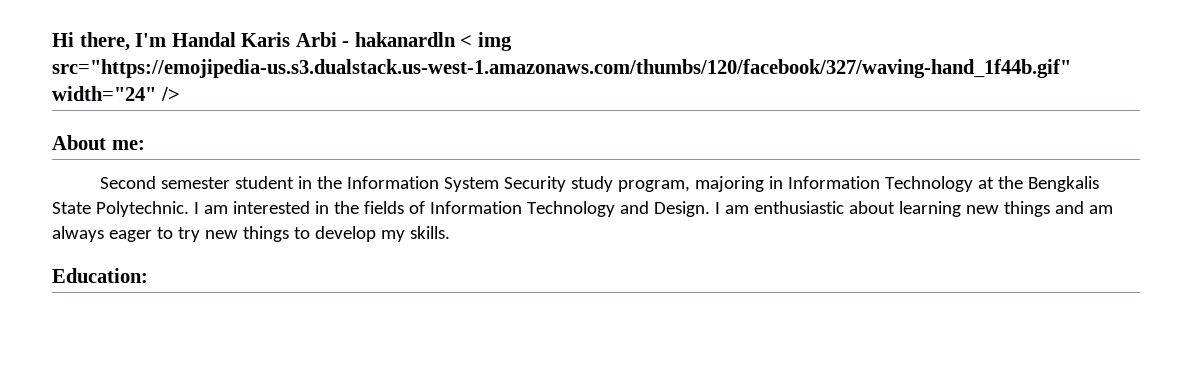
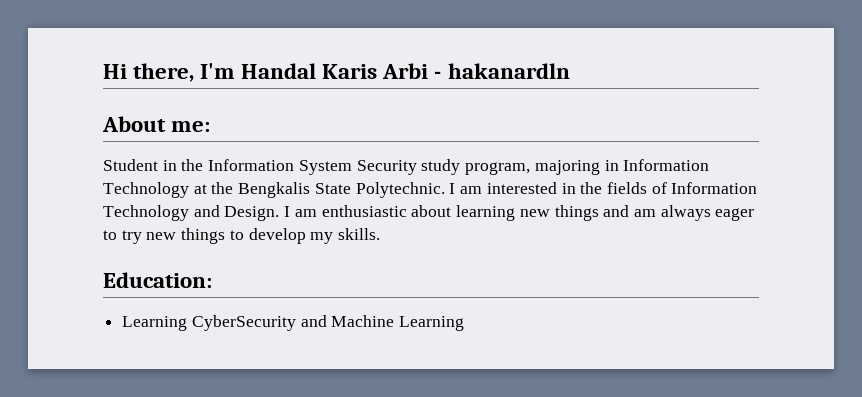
[460,32,512,51] [52,59,1071,78] [52,86,180,101] < img src="https://emojipedia-us.s3.dualstack.us-west-1.amazonaws.com/thumbs/120/facebook/327/waving-hand_1f44b.gif" width="24" /> -> (570, 71) none
[100,176,295,189] Second semester student -> [103,159,158,171] Student
(148, 275) none -> [122,315,465,331] // Learning CyberSecurity and Machine Learning

